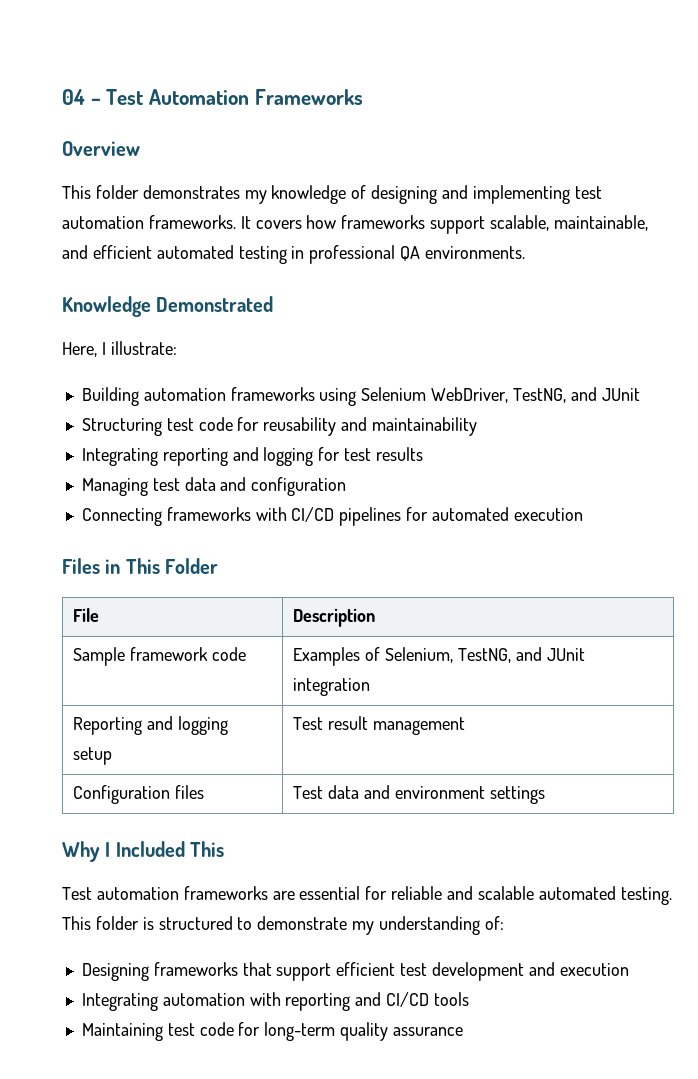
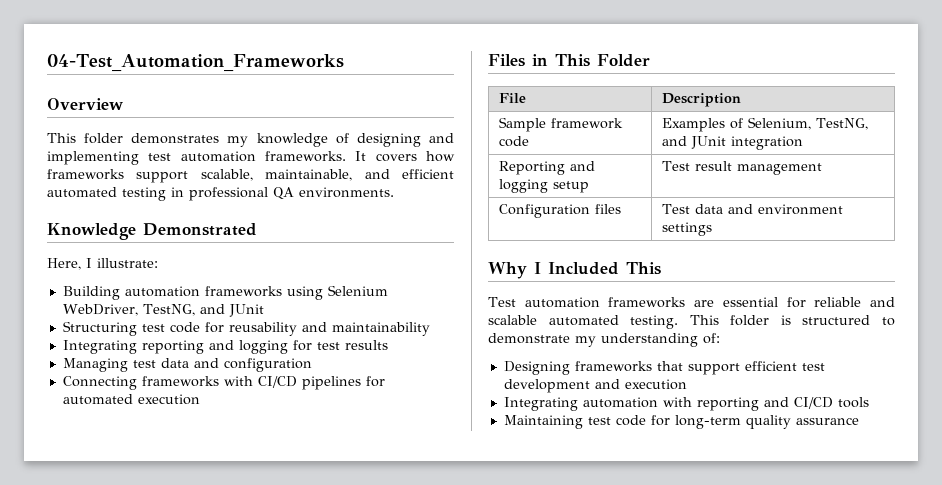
[62,89,363,105] 04 – Test Automation Frameworks -> [47,54,344,72] 04-Test_Automation_Frameworks

